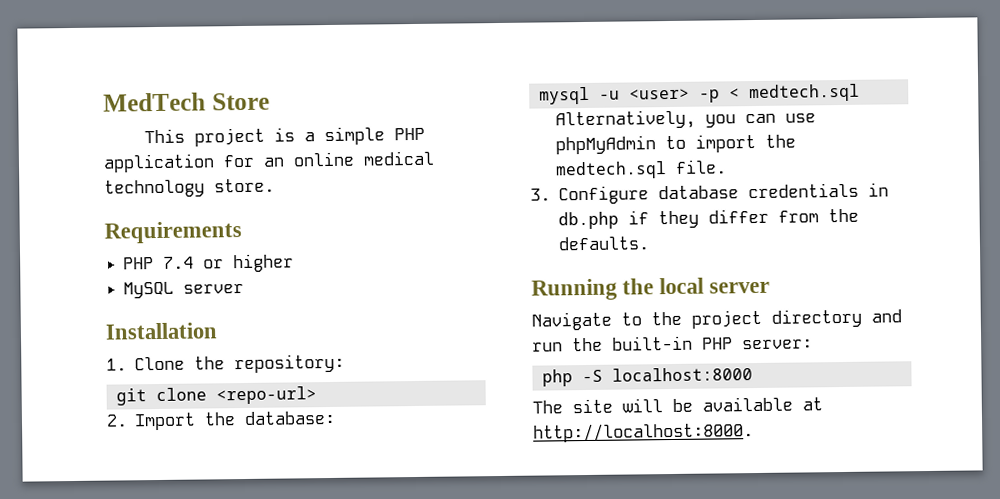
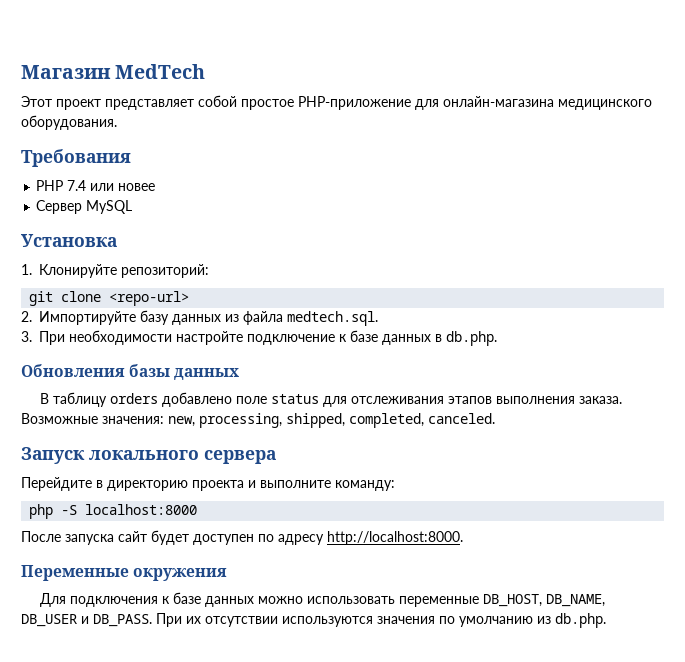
(103, 102) none -> [21,65,111,79] Магазин
[211,92,270,111] [143,126,425,147] [103,150,435,173] [104,178,275,198] [104,221,242,244] Store // This project is a simple PHP application for an online medical technology store. // Requirements -> [21,95,652,110] [21,115,117,130] [21,149,131,167] // Этот проект представляет собой простое PHP-приложение для онлайн-магазина медицинского оборудования. // Требования
[203,253,295,273] or higher // -> [90,183,156,191] [36,200,83,214] или новее // Сервер
[183,283,245,294] [105,322,218,340] server // Installation -> [21,234,117,247] // Установка
[134,353,346,374] Clone the repository: -> [39,264,209,278] Клонируйте репозиторий:
[134,410,337,431] [538,83,860,105] [554,109,816,130] [554,134,796,155] [554,159,727,180] [530,182,890,205] [558,208,860,230] [558,236,651,251] [531,277,771,301] [531,308,902,331] [532,335,813,352] [541,367,753,387] [532,396,823,414] [533,422,754,443] Import the database: // mysql -u <user> -p < medtech.sql // Alternatively, you can use phpMyAdmin to import the medtech.sql file. // 3. Configure database credentials in db.php if they differ from the defaults. // Running the local server // Navigate to the project directory and run the built-in PHP server: // php -S localhost:8000 // The site will be available at http://localhost:8000. -> [39,310,378,326] [21,330,497,346] [21,364,240,380] [40,392,623,407] [21,413,495,428] [21,447,276,464] [21,477,395,491] [29,504,198,519] [21,530,463,545] [21,565,228,581] [40,592,606,607] [21,613,606,628] Импортируйте базу данных из файла medtech.sql. // 3. При необходимости настройте подключение к базе данных в db.php. // Обновления базы данных // В таблицу orders добавлено поле status для отслеживания этапов выполнения заказа. Возможные значения: new, processing, shipped, completed, canceled. // Запуск локального сервера // Перейдите в директорию проекта и выполните команду: // php -S localhost:8000 // После запуска сайт будет доступен по адресу http://localhost:8000. // Переменные окружения // Для подключения к базе данных можно использовать переменные DB_HOST, DB_NAME, DB_USER и DB_PASS. При их отсутствии используются значения по умолчанию из db.php.

